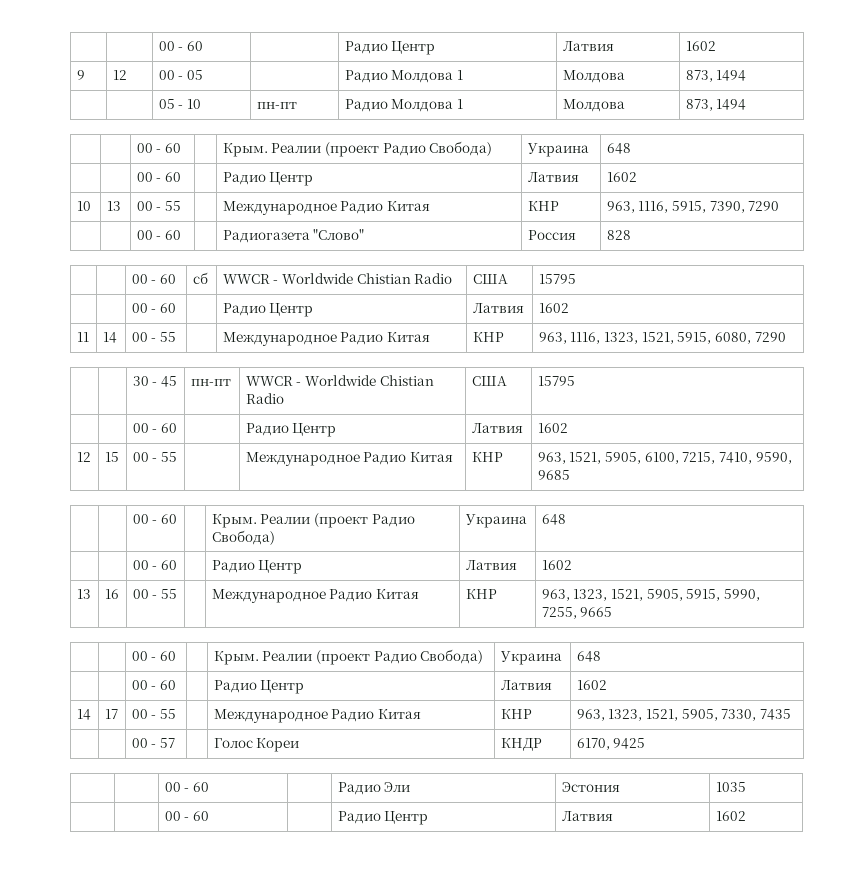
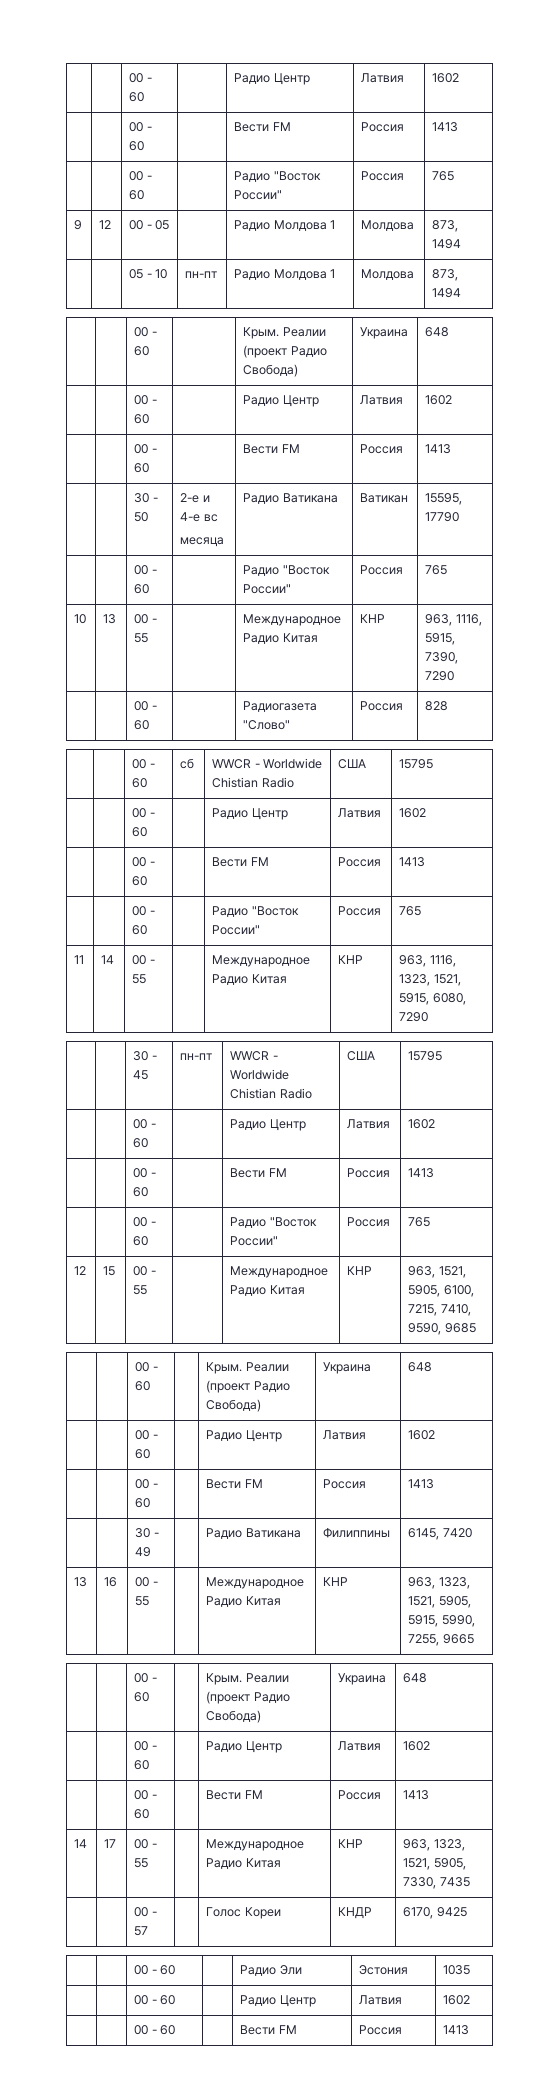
[158,41,203,51] [344,41,436,55] [562,41,614,51] [685,41,716,51] | | 00 - 60 | | Радио Центр | Латвия | 1602 -> [129,73,152,83] [129,92,145,102] [234,73,310,85] [361,73,405,83] [432,73,460,83] [129,122,152,132] [129,141,145,151] [234,122,291,132] [361,122,405,132] [432,122,459,132] [129,171,152,181] [129,190,145,200] [234,171,321,182] [234,190,283,200] [361,171,405,181] [432,171,455,181] | | 00 - 60 | | Радио Центр | Латвия | 1602 // | | 00 - 60 | | Вести FM | Россия | 1413 // | | 00 - 60 | | Радио "Восток России" | Россия | 765
(637, 177) none -> [134,444,157,454] [134,463,150,473] [243,444,300,454] [360,444,404,454] [425,444,452,454] [134,493,158,503] [134,512,149,522] [180,493,210,503] [180,512,218,522] [180,537,225,547] [243,493,338,504] [360,493,409,503] [425,493,463,505] [425,512,460,522] [134,565,157,575] [134,584,150,594] [243,565,330,576] [243,584,292,594] [360,565,404,575] [425,565,448,575] // | | 00 - 60 | | Вести FM | Россия | 1413 // | | 30 - 50 | 2-е и 4-е вс // месяца | Радио Ватикана | Ватикан | 15595, 17790 // | | 00 - 60 | | Радио "Восток России" | Россия | 765
(569, 308) none -> [132,857,155,867] [132,876,148,886] [212,857,269,867] [338,857,382,867] [399,857,426,867] [132,906,155,916] [132,925,148,935] [212,906,299,917] [212,925,261,935] [338,906,382,916] [399,906,422,916] // | | 00 - 60 | | Вести FM | Россия | 1413 // | | 00 - 60 | | Радио "Восток России" | Россия | 765
(568, 428) none -> [133,1168,156,1178] [133,1187,149,1197] [230,1168,287,1178] [347,1168,391,1178] [408,1168,435,1178] [133,1217,156,1227] [133,1236,149,1246] [230,1217,317,1228] [230,1236,279,1246] [347,1217,391,1227] [408,1217,431,1227] // | | 00 - 60 | | Вести FM | Россия | 1413 // | | 00 - 60 | | Радио "Восток России" | Россия | 765
(572, 565) none -> [135,1479,158,1489] [135,1498,151,1508] [206,1479,263,1489] [323,1479,367,1489] [408,1479,435,1489] [135,1528,159,1538] [135,1547,152,1557] [206,1528,301,1539] [323,1528,391,1538] [408,1528,472,1540] // | | 00 - 60 | | Вести FM | Россия | 1413 // | | 30 - 49 | | Радио Ватикана | Филиппины | 6145, 7420
(607, 685) none -> [134,1790,157,1800] [134,1809,150,1819] [206,1790,263,1800] [338,1790,382,1800] [403,1790,430,1800] // | | 00 - 60 | | Вести FM | Россия | 1413
(746, 816) none -> [134,2025,176,2035] [240,2025,297,2035] [359,2025,403,2035] [443,2025,470,2035] // | | 00 - 60 | | Вести FM | Россия | 1413

